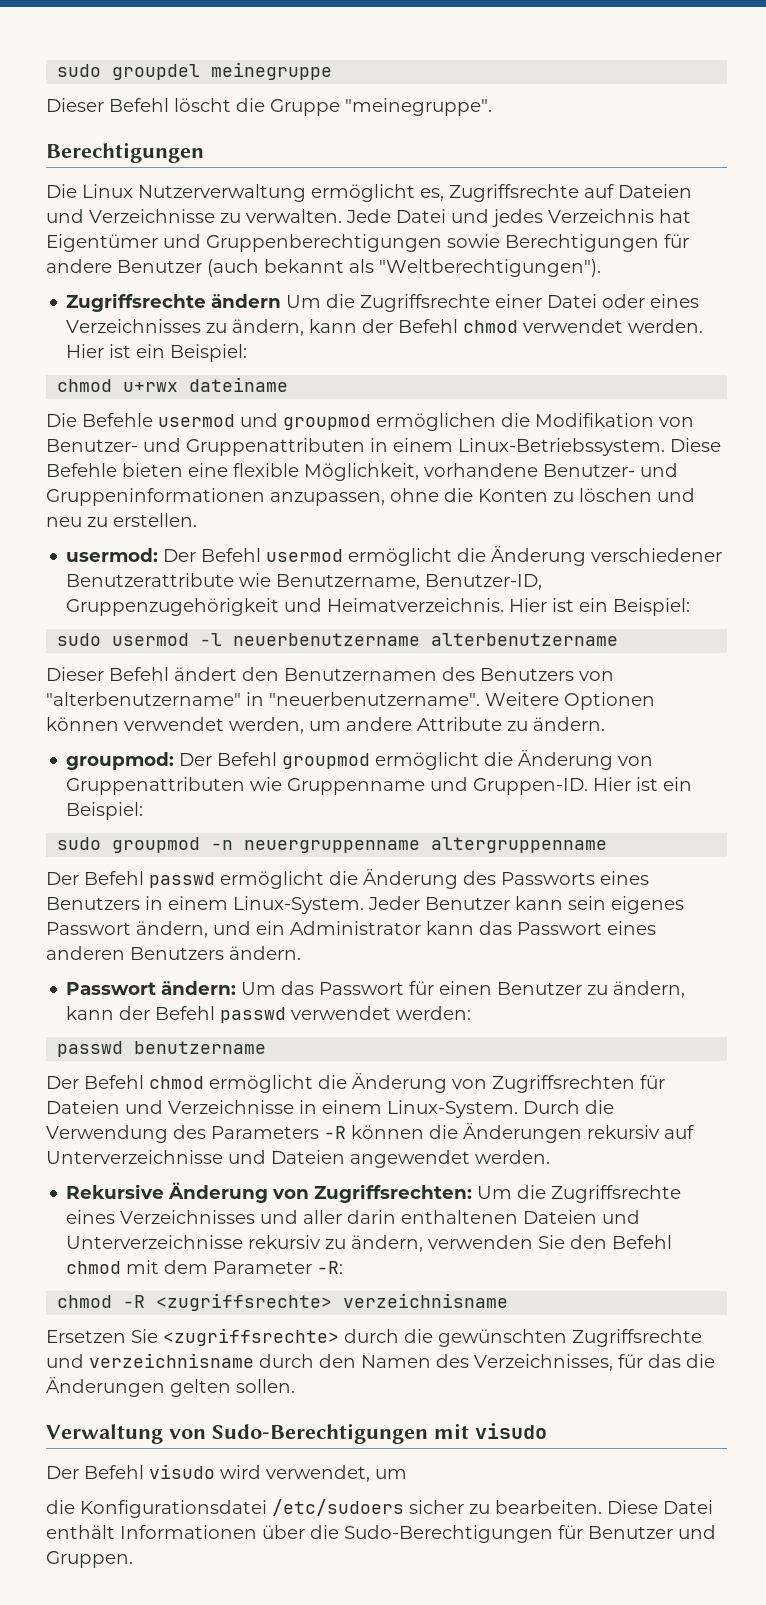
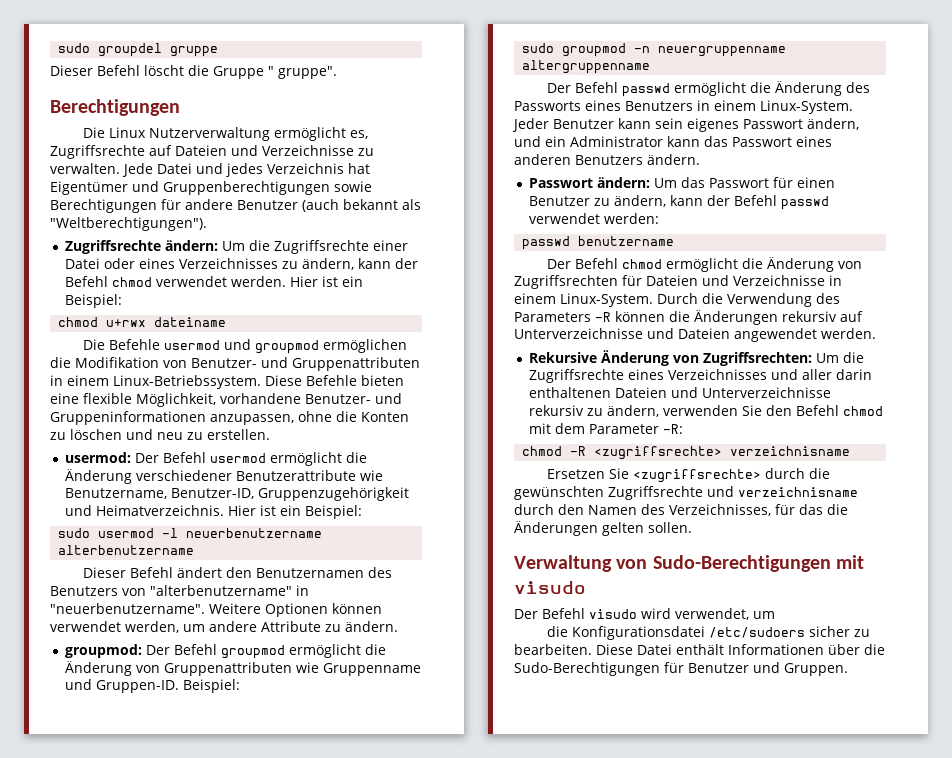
[211,62,333,80] meinegruppe -> [170,46,219,57] gruppe
[345,98,492,116] "meinegruppe". -> [268,66,337,79] " gruppe".
[211,294,282,308] ändern -> [164,240,218,251] ändern:
[593,777,693,791] Hier ist ein -> (179, 686) none

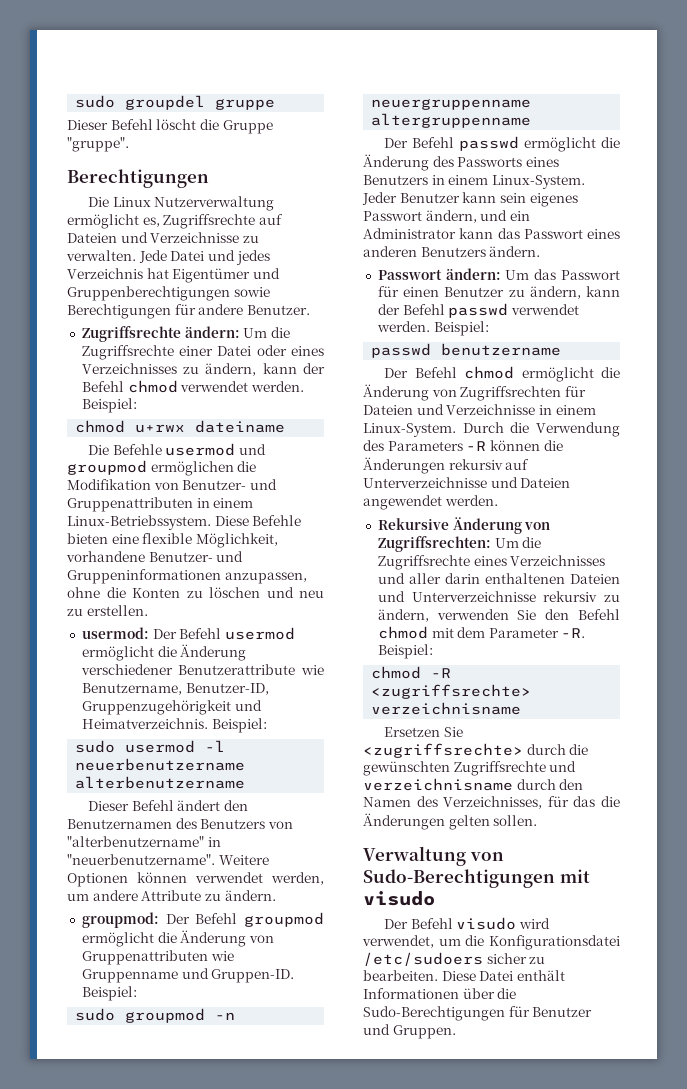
[268,66,337,79] " gruppe". -> [67,137,129,152] "gruppe".
[237,199,421,212] [50,217,207,231] Benutzer (auch bekannt als "Weltberechtigungen"). -> [246,305,310,315] Benutzer.
[289,276,363,287] Hier ist ein -> (304, 386) none
[227,505,301,516] Hier ist ein -> (208, 723) none
[603,213,659,224] werden: -> [376,321,489,336] werden. Beispiel:
[662,424,683,434] -R: -> [561,628,586,638] [377,644,433,659] -R. Beispiel:
(775, 615) // -> (461, 942) none

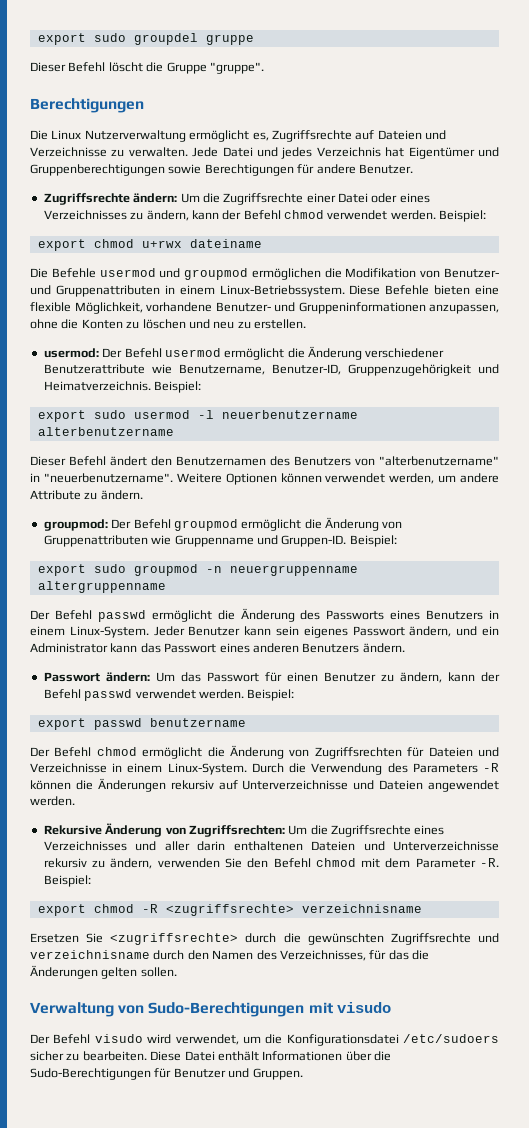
(75, 101) none -> [37,33,86,45] export
(137, 405) none -> [37,239,86,251] export
(267, 725) none -> [37,410,86,422] export
(137, 993) none -> [37,564,86,576] export
(489, 328) none -> [37,718,86,730] export
(433, 651) none -> [37,904,86,916] export

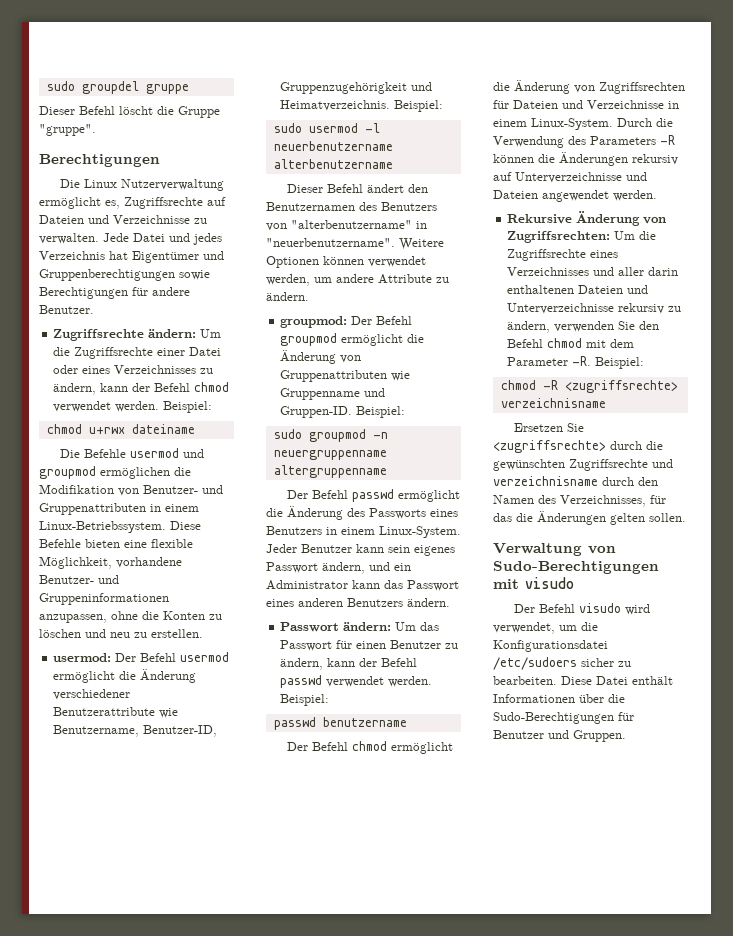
[37,33,86,45] export -> (46, 86) none
[37,239,86,251] export -> (213, 407) none
[37,410,86,422] export -> (444, 106) none
[37,564,86,576] export -> (406, 412) none
[37,718,86,730] export -> (330, 700) none
[37,904,86,916] export -> (645, 363) none

